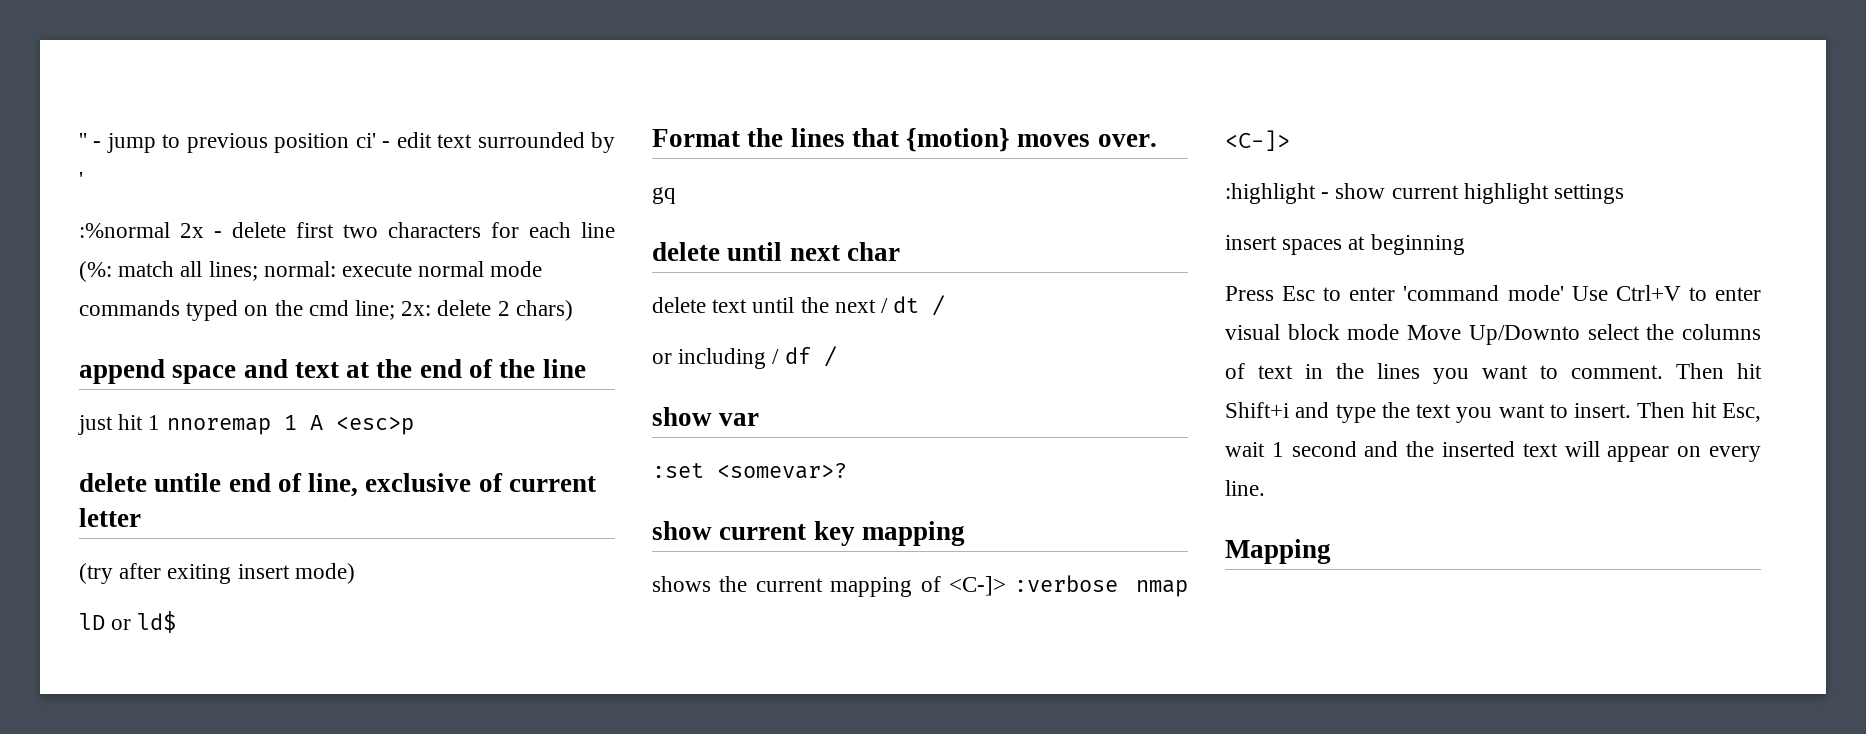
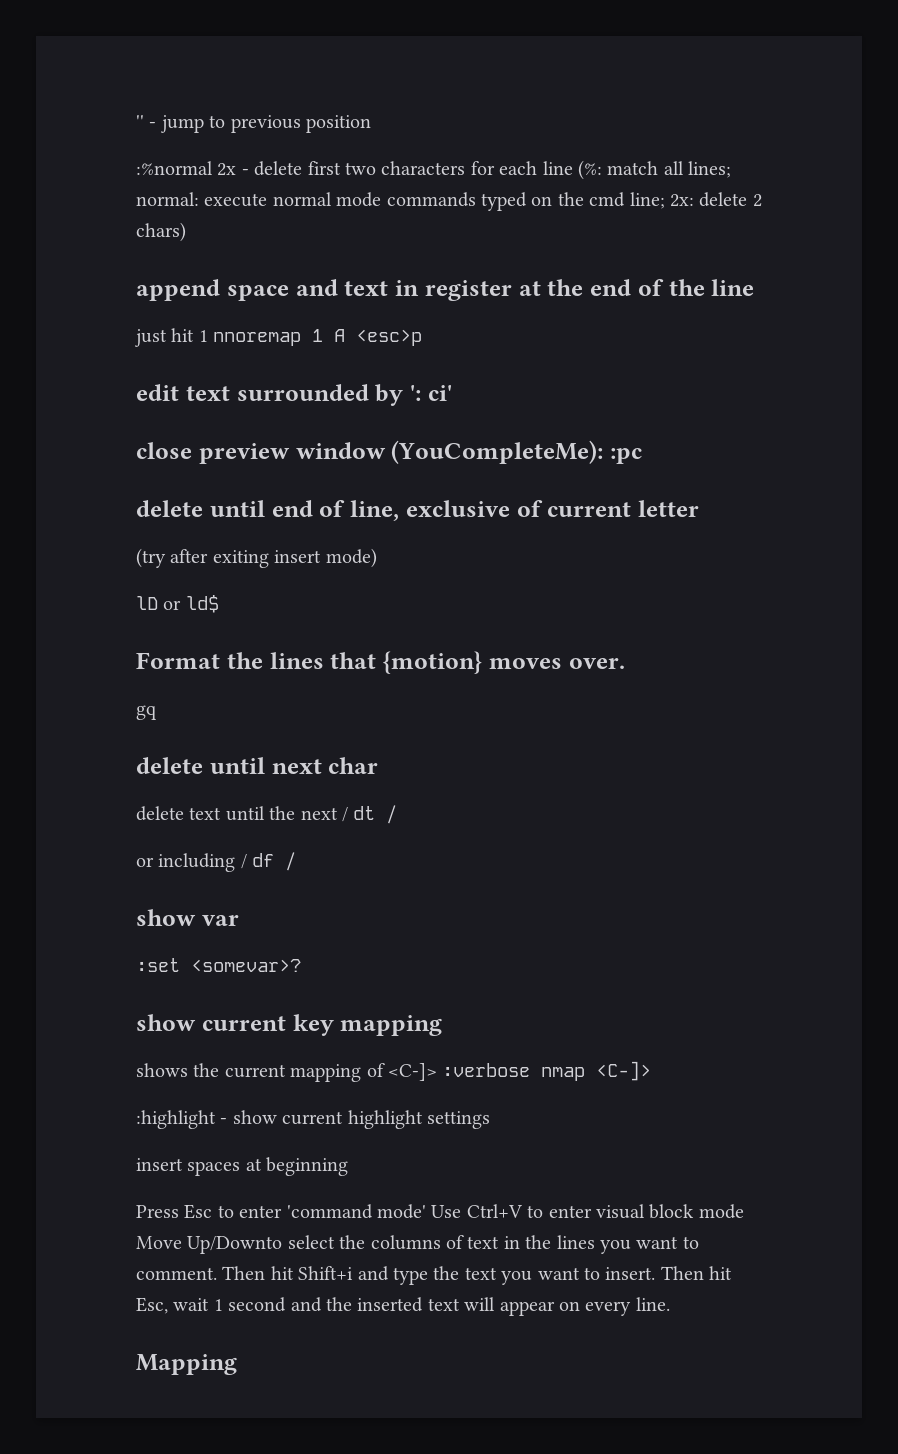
[355,132,615,153] [79,172,83,187] ci' - edit text surrounded by ' -> (371, 124) none
(339, 370) none -> [395,280,512,301] in register
[79,473,222,492] // delete untile -> [136,384,452,406] [136,440,642,464] [136,500,265,517] // edit text surrounded by ': ci' // close preview window (YouCompleteMe): :pc // delete until

